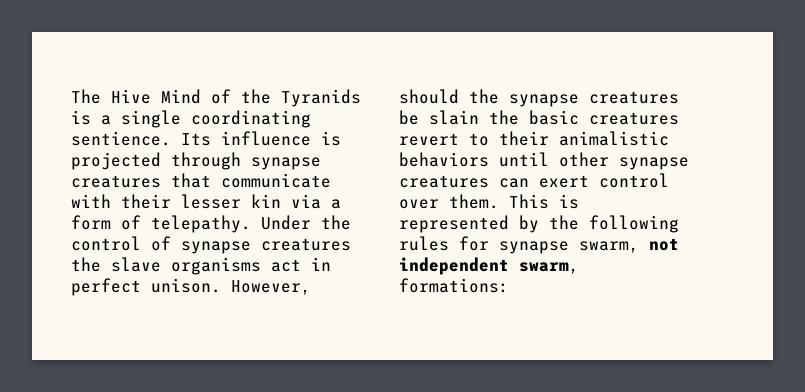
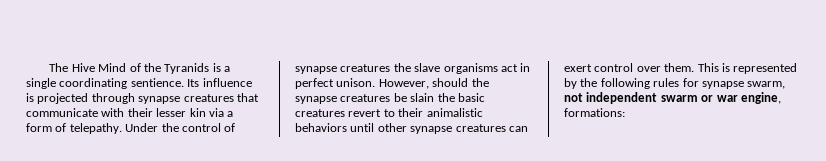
[519,262,579,274] swarm, -> [660,92,781,104] swarm or war engine,

